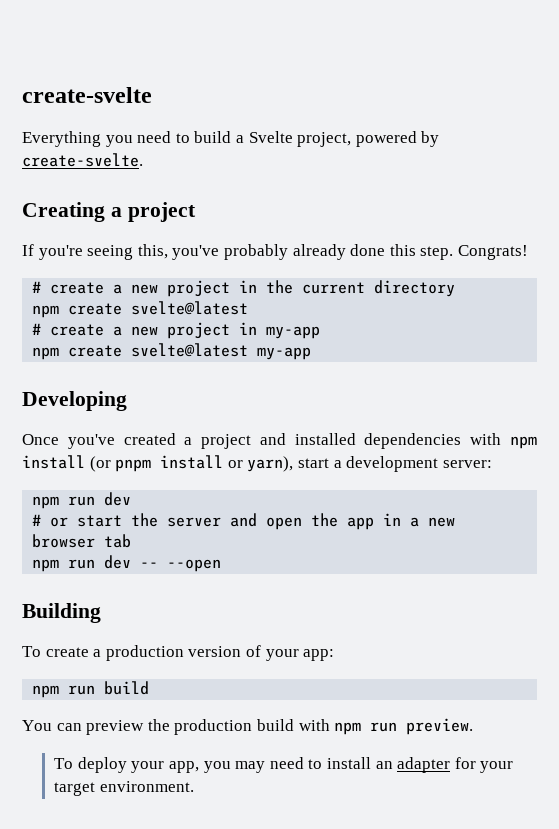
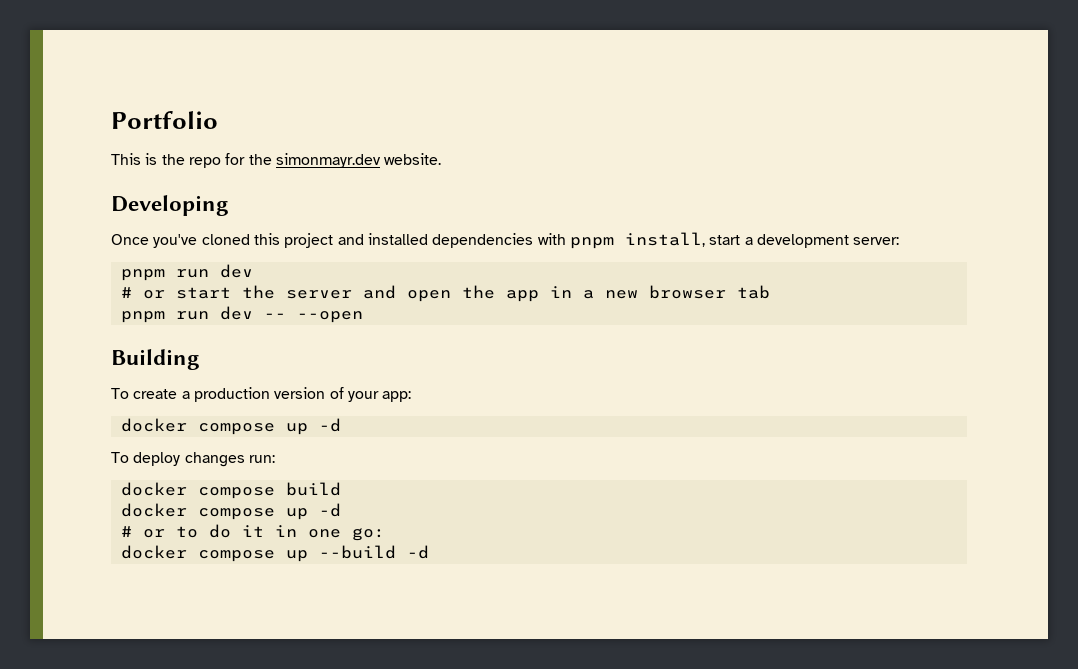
[22,87,152,103] [22,131,440,147] [22,153,143,167] [22,202,196,222] [22,244,528,260] [32,280,456,297] [32,301,249,318] [32,322,321,339] [32,343,312,360] create-svelte // Everything you need to build a Svelte project, powered by create-svelte. // Creating a project // If you're seeing this, you've probably already done this step. Congrats! // # create a new project in the current directory // npm create svelte@latest // # create a new project in my-app // npm create svelte@latest my-app -> [111,111,218,129] [111,153,442,168] Portfolio // This is the repo for the simonmayr.dev website.
[123,433,193,445] created a -> [201,233,280,245] cloned this
[509,436,537,449] [22,455,294,472] npm install (or pnpm install or yarn), -> [569,232,705,249] pnpm install,
[32,496,60,509] npm -> [120,269,165,281] pnpm
[32,559,60,572] npm -> [120,311,165,323] pnpm
[32,681,150,698] [22,718,474,735] [54,757,514,773] [54,781,194,796] npm run build // You can preview the production build with npm run preview. // To deploy your app, you may need to install an adapter for your target environment. -> [120,418,341,435] [111,452,275,467] [120,482,341,499] [120,503,341,520] [120,524,385,541] [120,545,429,562] docker compose up -d // To deploy changes run: // docker compose build // docker compose up -d // # or to do it in one go: // docker compose up --build -d

